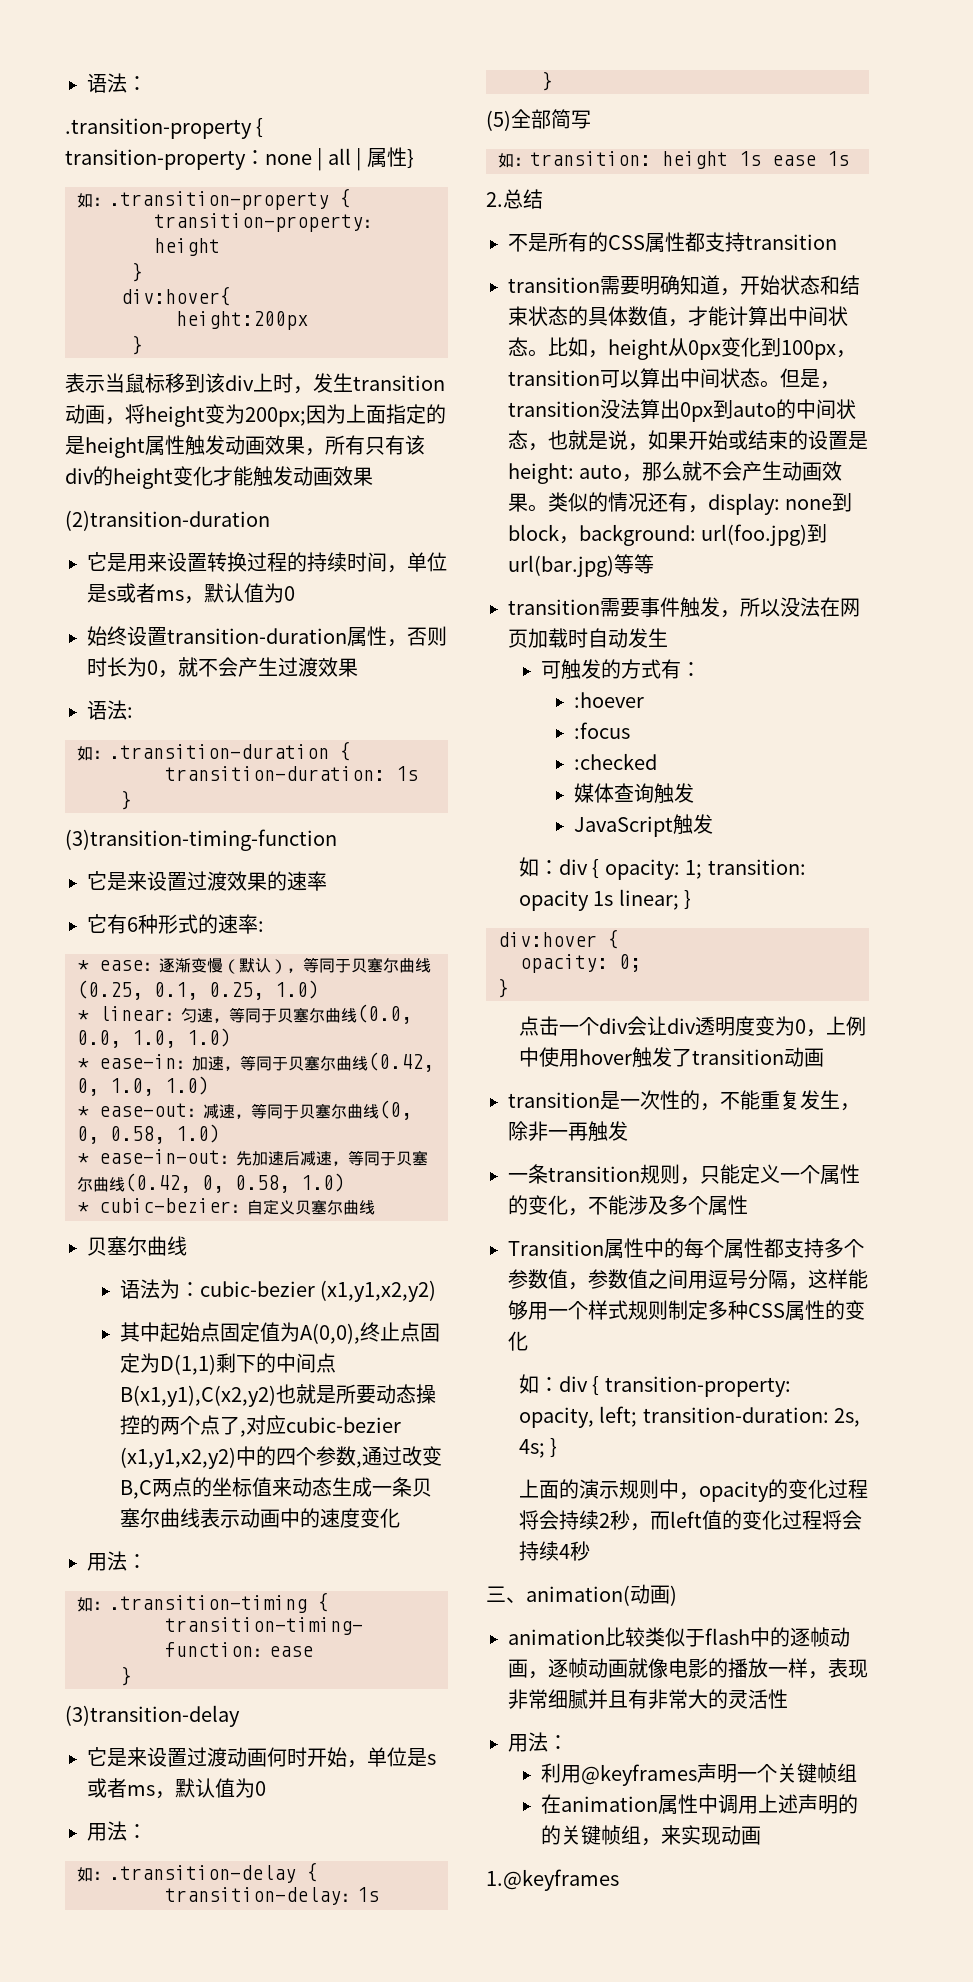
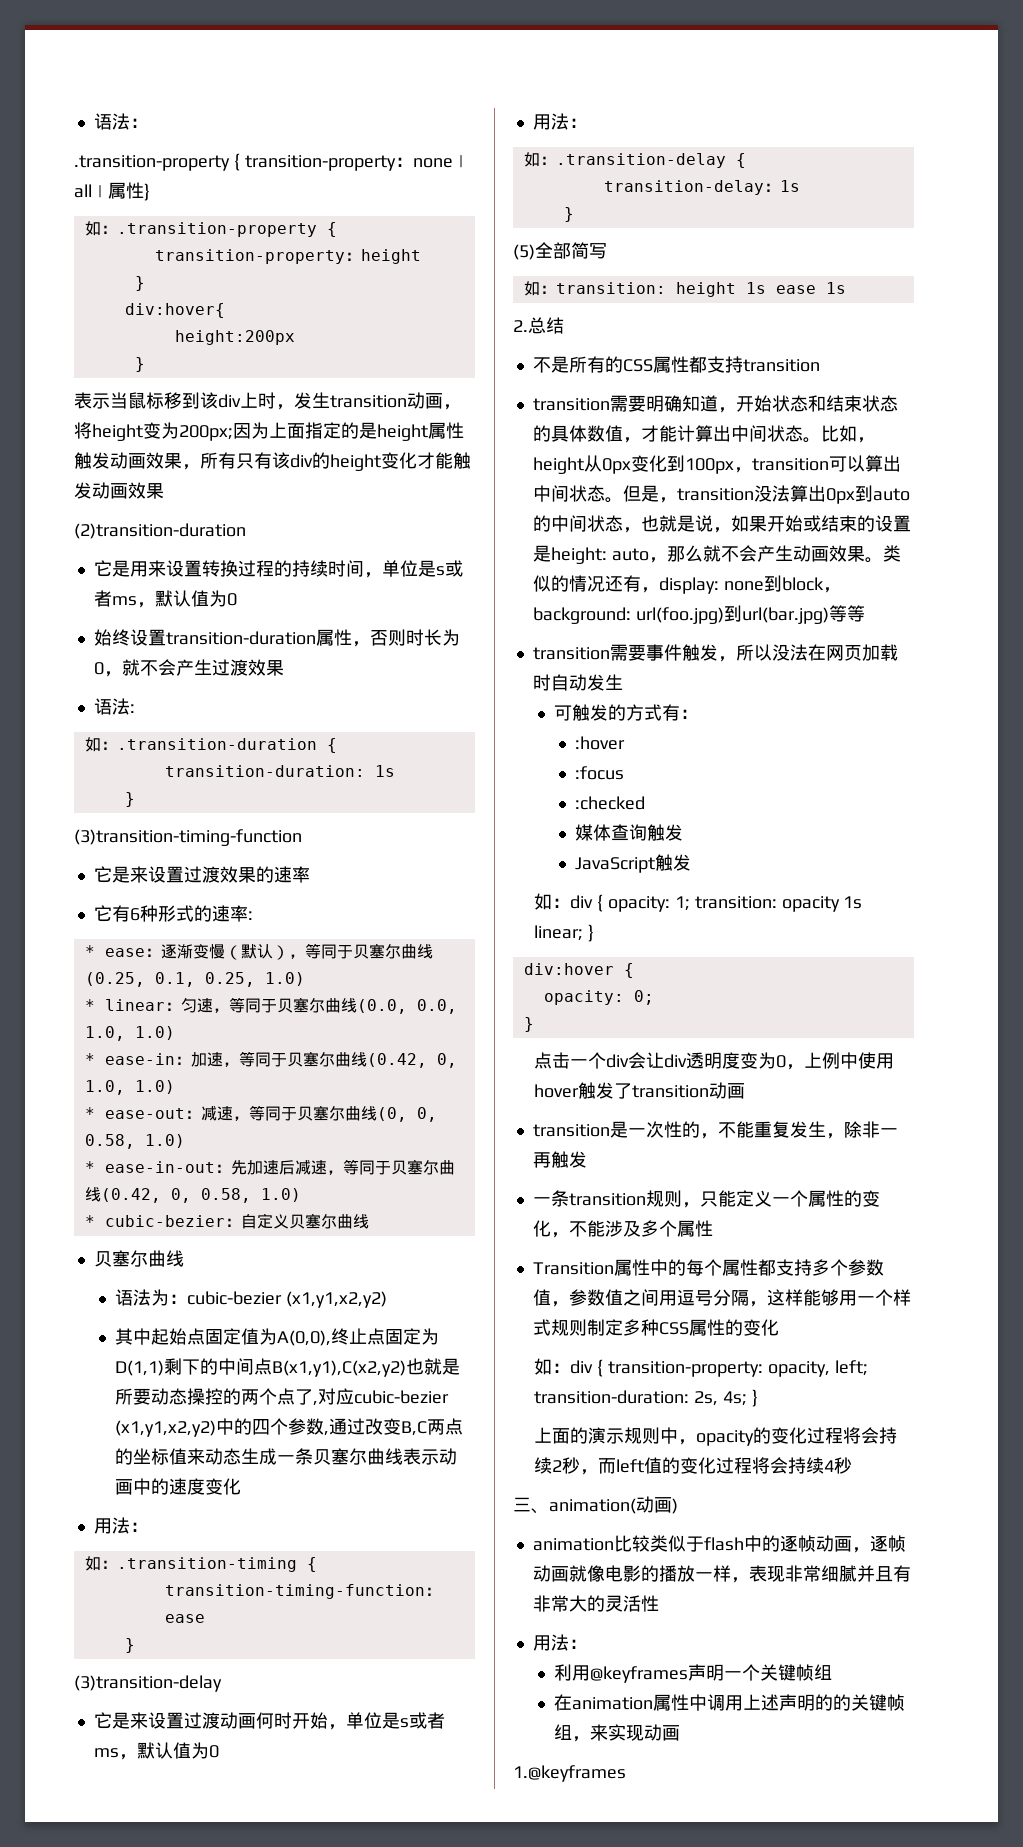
[573,692,644,708] :hoever -> [575,736,626,750] :hover

